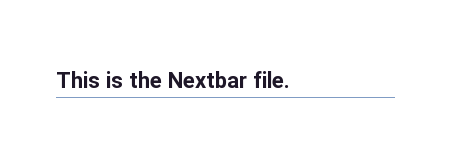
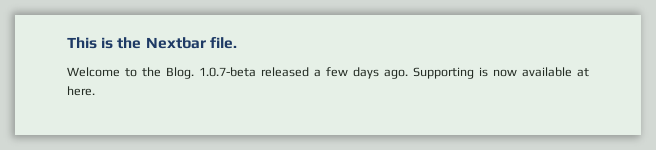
(290, 79) none -> [67,67,589,79] [67,86,95,96] // Welcome to the Blog. 1.0.7-beta released a few days ago. Supporting is now available at here.

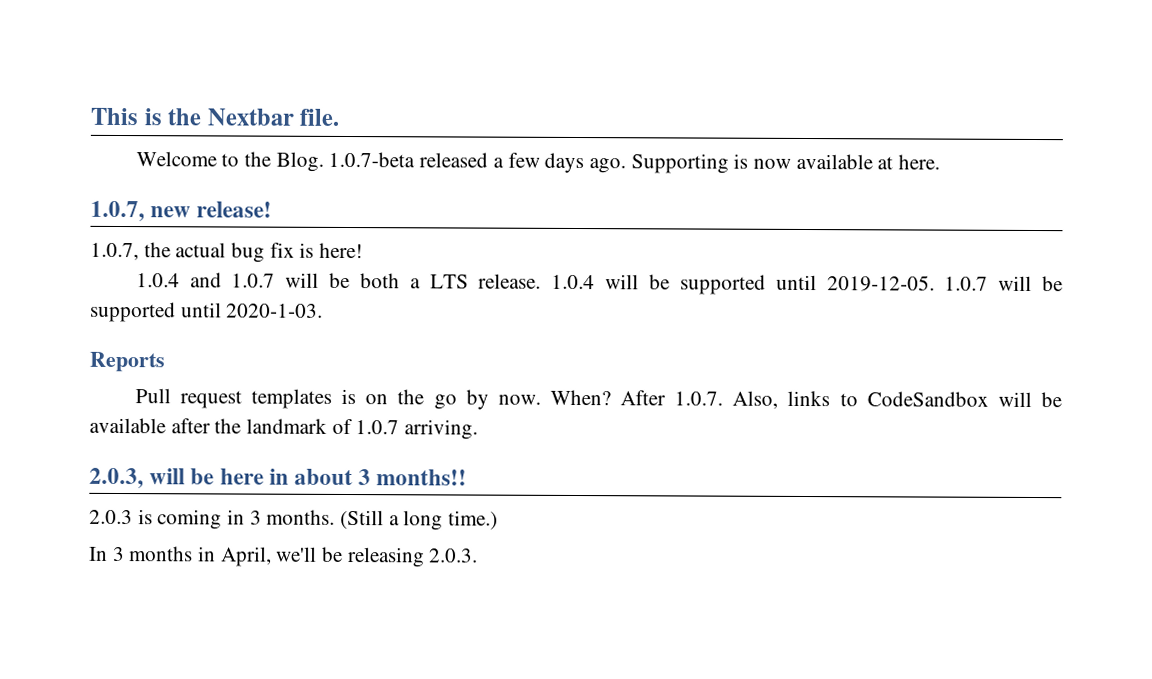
(95, 91) none -> [90,200,273,223] [90,242,364,263] [135,272,1063,295] [90,301,324,323] [89,351,165,373] [134,388,1062,410] [89,417,479,440] [89,467,468,490] [89,509,499,531] [89,546,479,568] // 1.0.7, new release! // 1.0.7, the actual bug fix is here! // 1.0.4 and 1.0.7 will be both a LTS release. 1.0.4 will be supported until 2019-12-05. 1.0.7 will be supported until 2020-1-03. // Reports // Pull request templates is on the go by now. When? After 1.0.7. Also, links to CodeSandbox will be available after the landmark of 1.0.7 arriving. // 2.0.3, will be here in about 3 months!! // 2.0.3 is coming in 3 months. (Still a long time.) // In 3 months in April, we'll be releasing 2.0.3.

